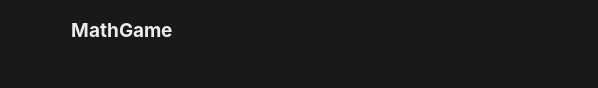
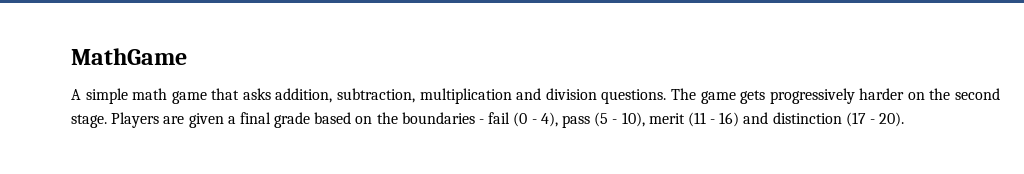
(172, 30) none -> [71,88,1000,104] [71,112,905,128] // A simple math game that asks addition, subtraction, multiplication and division questions. The game gets progressively harder on the second stage. Players are given a final grade based on the boundaries - fail (0 - 4), pass (5 - 10), merit (11 - 16) and distinction (17 - 20).

